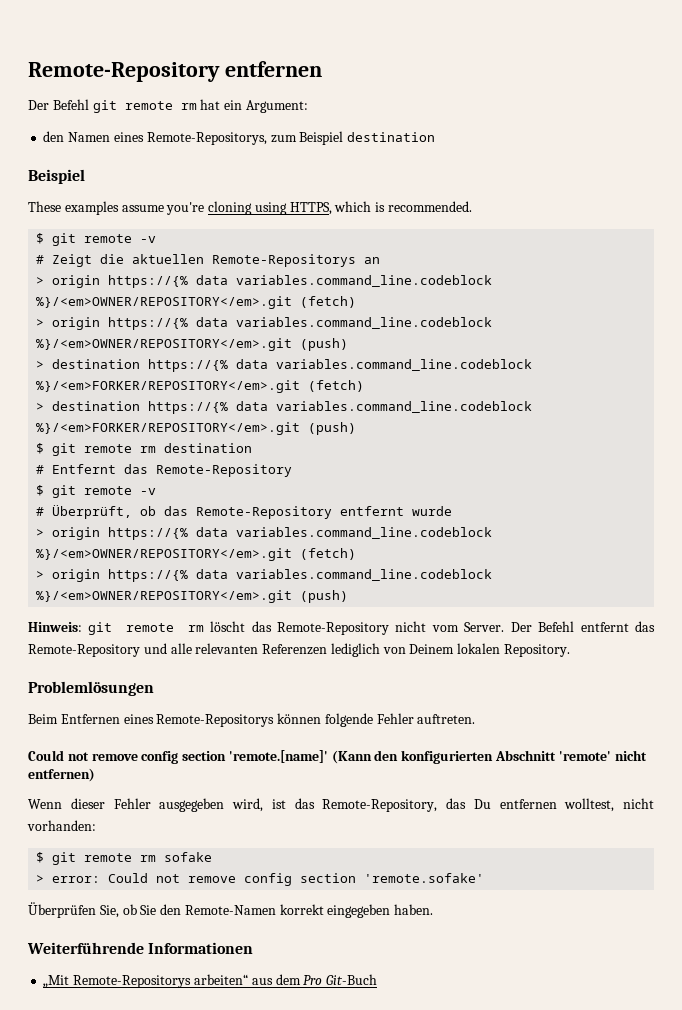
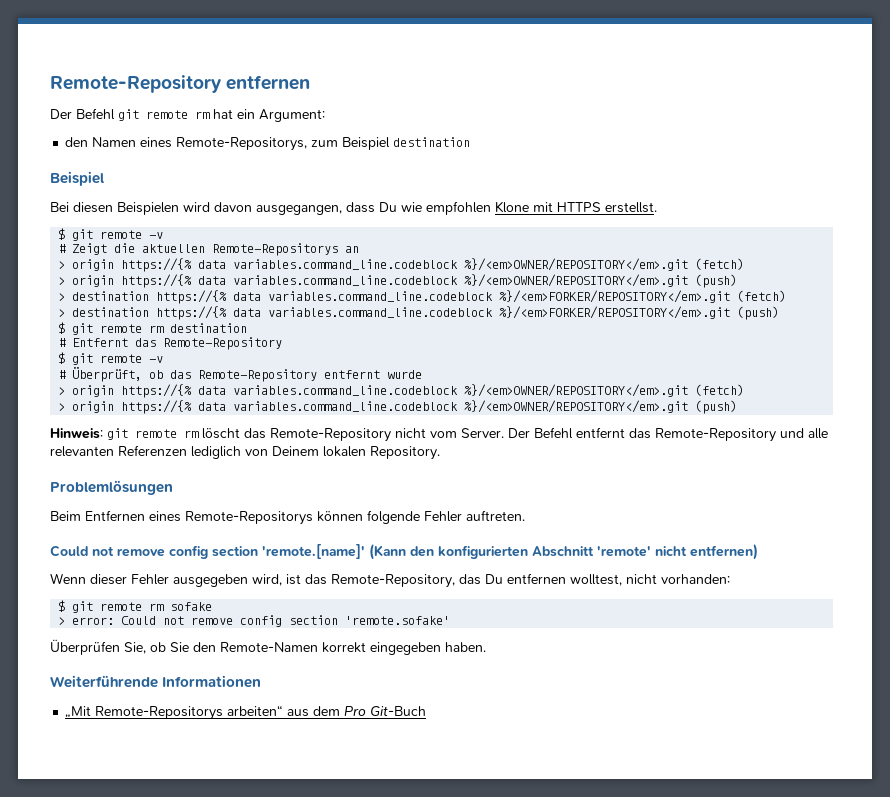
[28,201,473,215] These examples assume you're cloning using HTTPS, which is recommended. -> [50,201,657,215] Bei diesen Beispielen wird davon ausgegangen, dass Du wie empfohlen Klone mit HTTPS erstellst.

